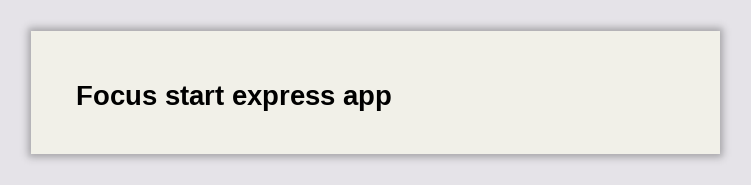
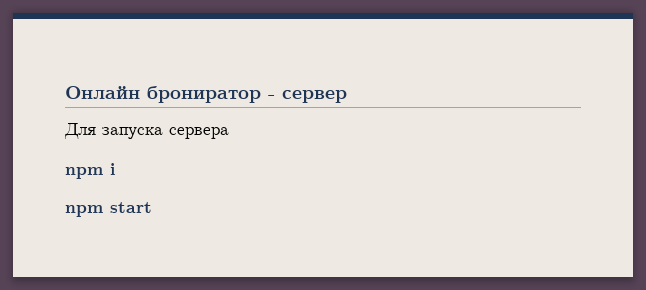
[76,86,392,111] Focus start express app -> [65,86,347,103] [64,123,229,139] [65,163,115,179] [65,202,152,217] Онлайн брониратор - сервер // Для запуска сервера // npm i // npm start

